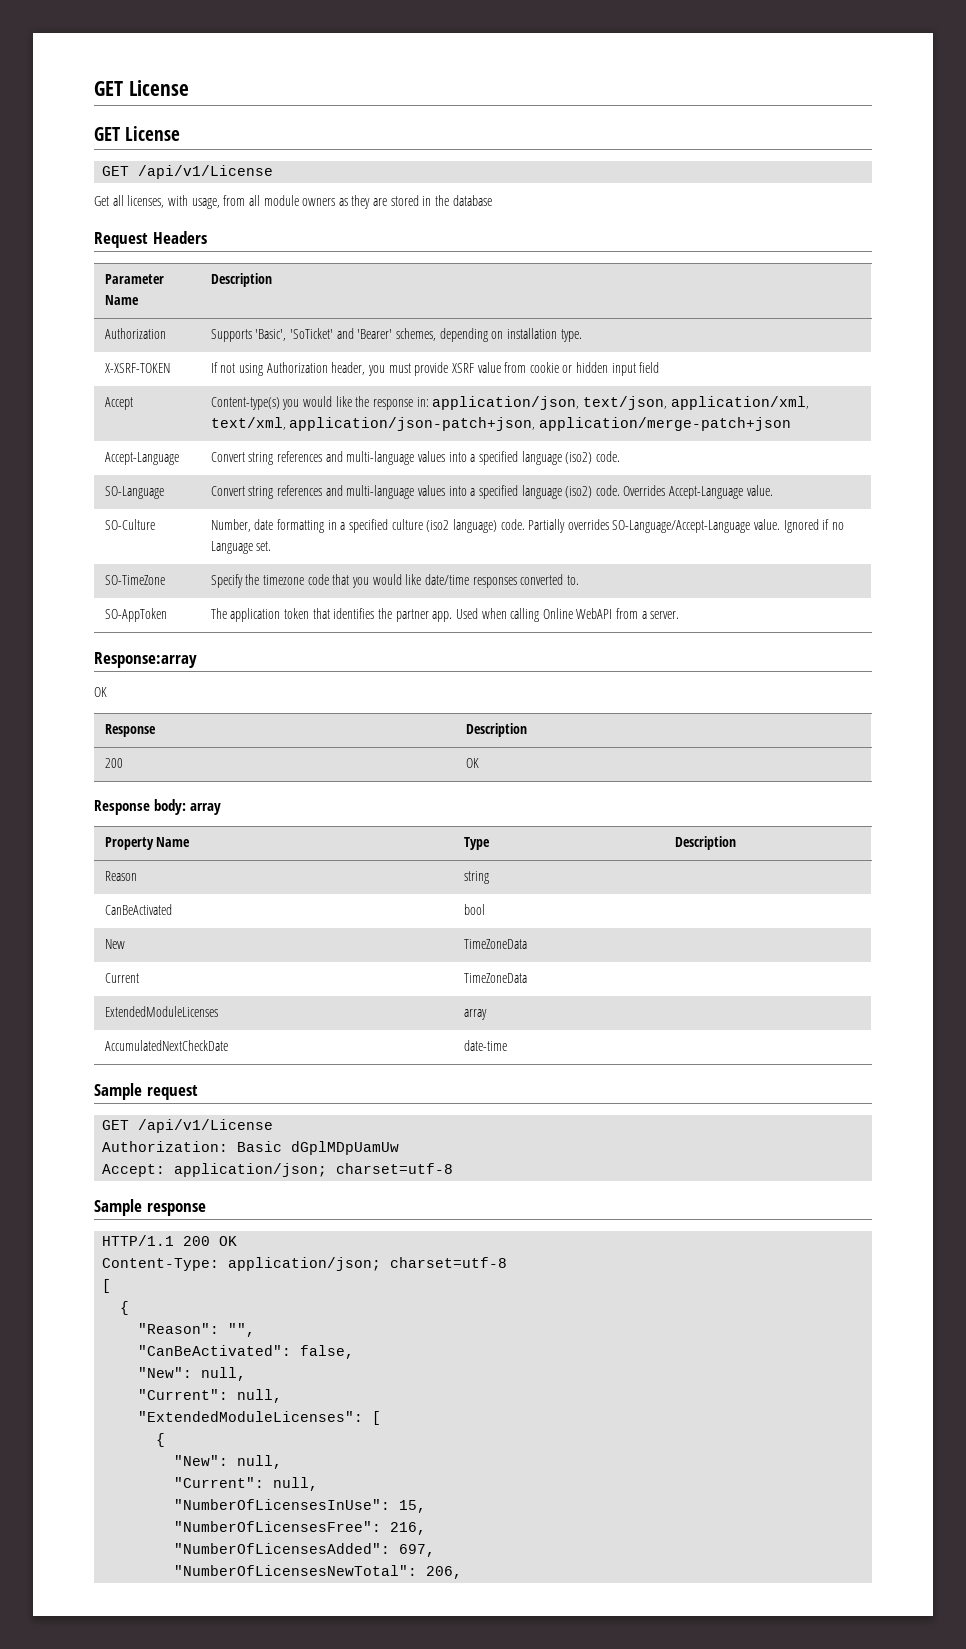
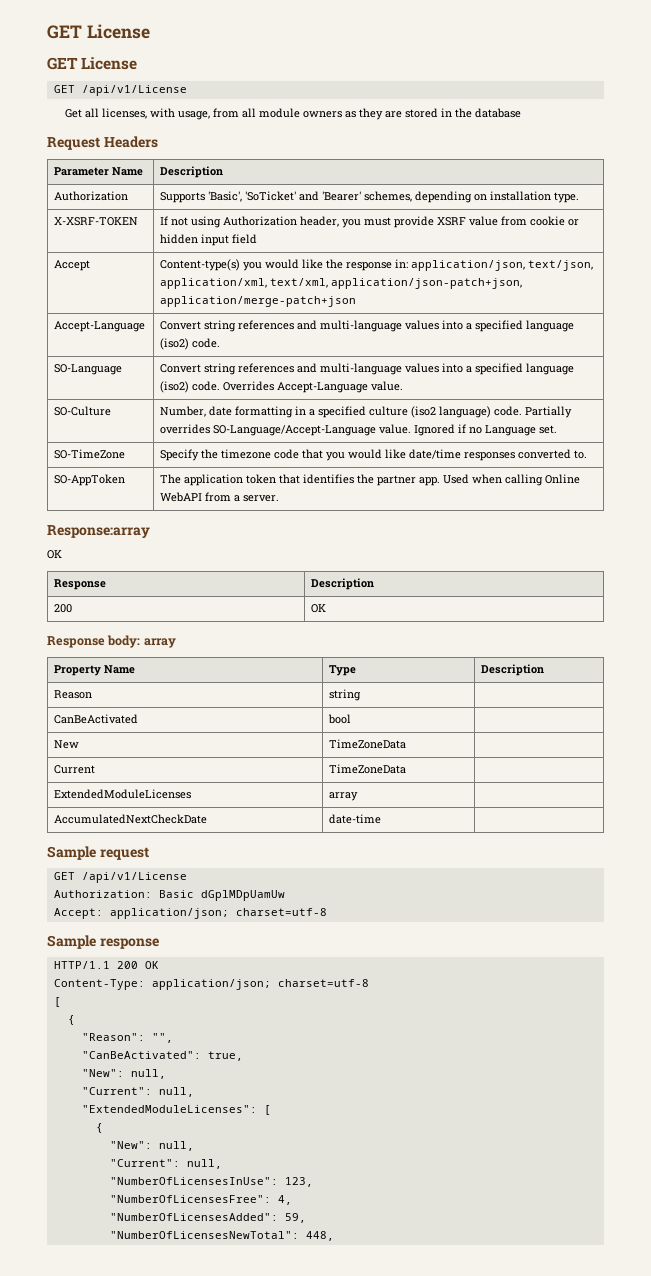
[300,1345,355,1359] false, -> [207,1051,243,1061] true,
[399,1500,427,1513] 15, -> [284,1177,313,1187] 123,
[390,1522,427,1535] 216, -> [277,1195,292,1205] 4,
[399,1544,436,1557] 697, -> [284,1213,306,1223] 59,
[426,1566,463,1579] 206, -> [305,1231,334,1241] 448,

